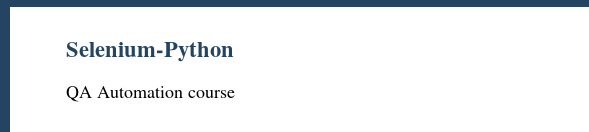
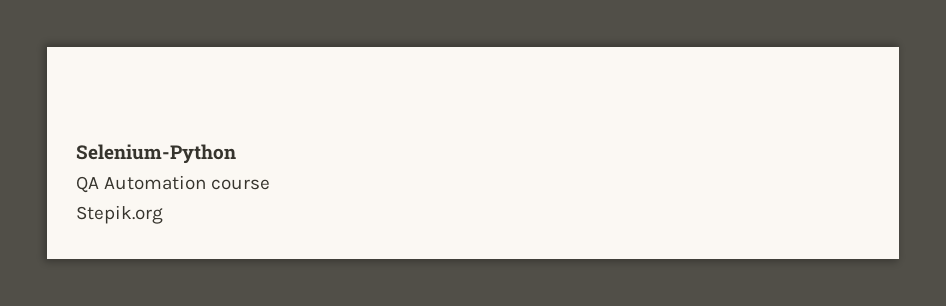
(235, 94) none -> [76,205,163,224] // Stepik.org

